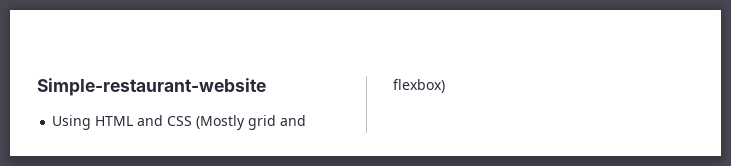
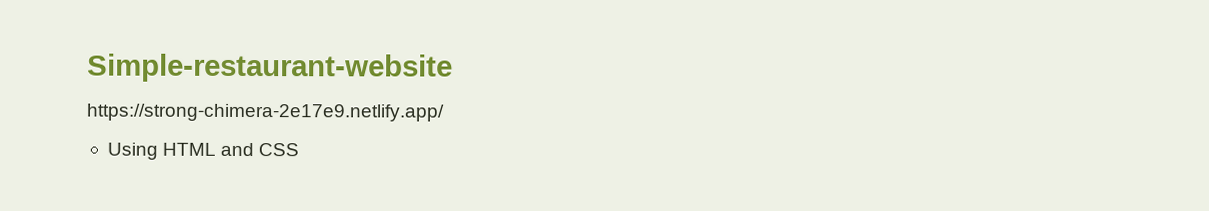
(266, 87) none -> [86,103,445,122] // https://strong-chimera-2e17e9.netlify.app/
[196,115,307,130] [393,79,446,93] (Mostly grid and flexbox) -> (300, 150) none

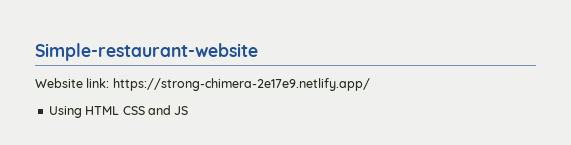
(453, 68) none -> [35,78,110,88] Website link:
[220,142,300,157] and CSS -> [122,105,189,115] CSS and JS

